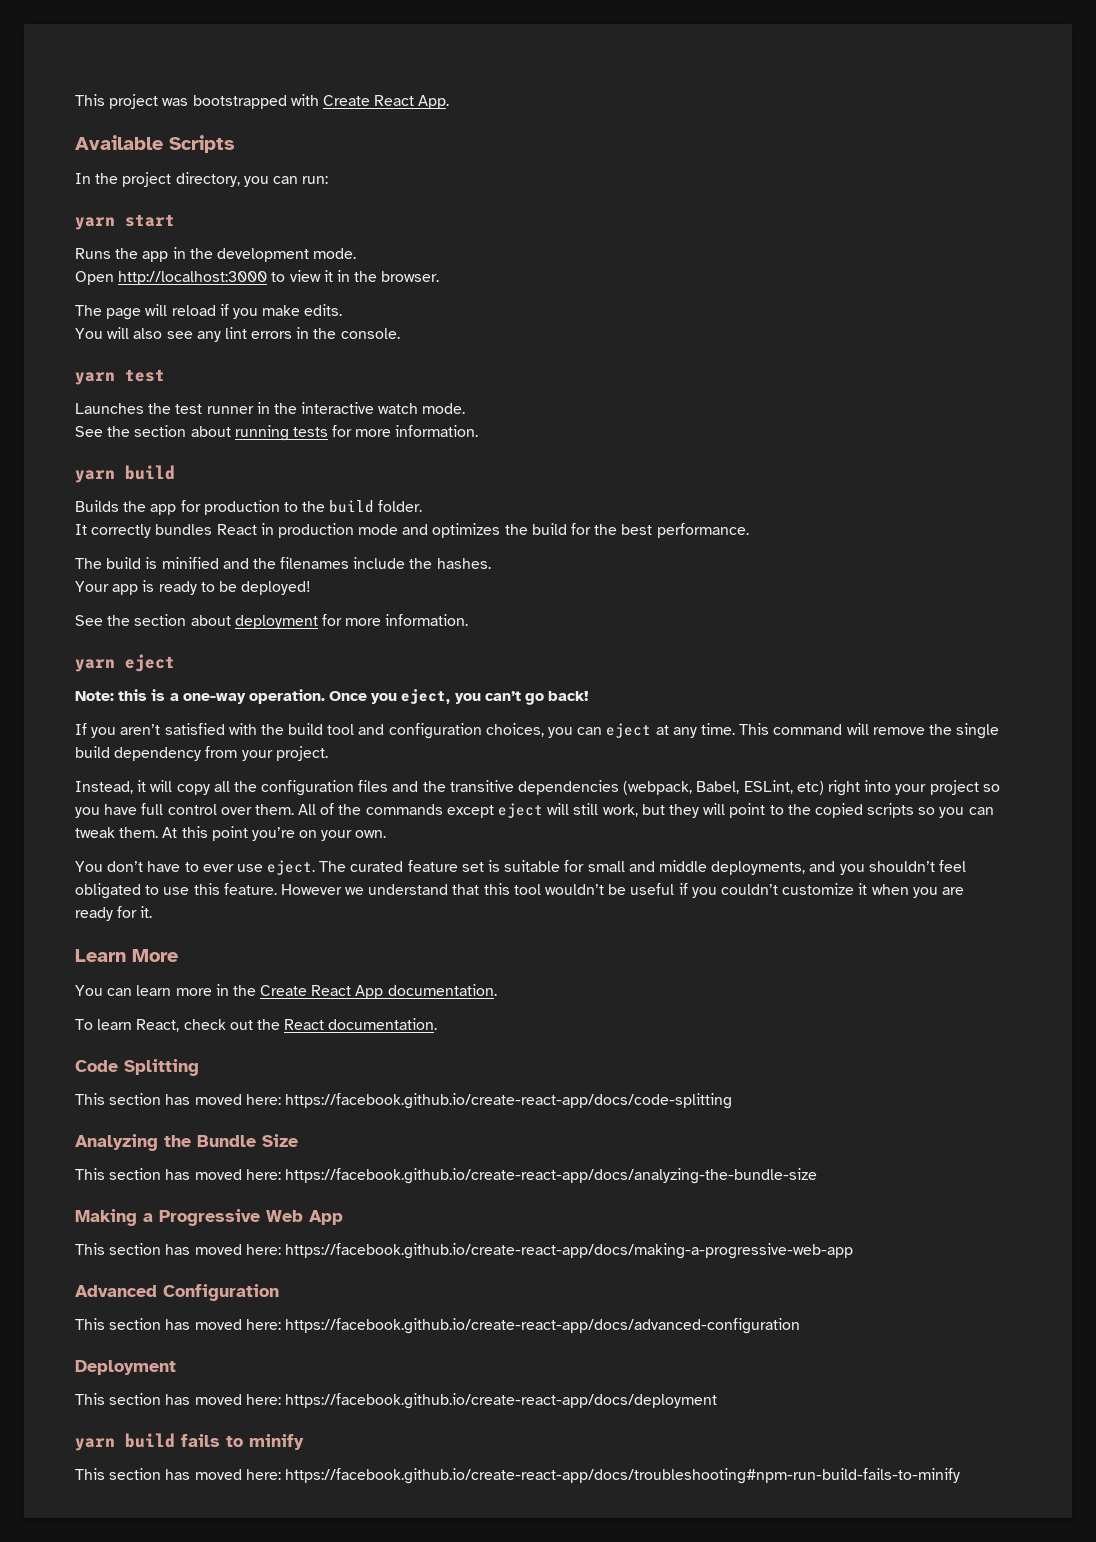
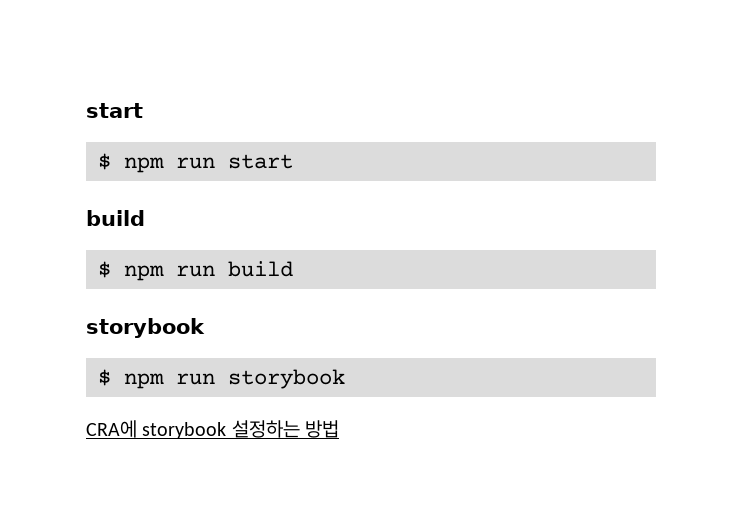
[75,94,450,109] [75,135,235,153] [75,172,329,187] [75,214,175,230] [75,247,357,262] [75,270,440,285] [75,304,343,320] [75,327,400,342] [75,369,165,385] [75,402,466,414] [75,425,479,441] [75,465,175,483] [75,500,423,515] [75,523,749,538] [75,557,491,569] [75,580,312,595] [75,614,469,629] [75,654,175,672] [75,689,590,705] [75,723,1000,739] [75,746,328,761] [75,780,1000,796] [75,803,994,818] [75,826,387,841] [75,860,966,875] [75,883,964,899] [75,906,153,921] [75,949,178,962] [75,984,497,999] [75,1018,438,1032] [75,1059,199,1076] [75,1093,732,1109] [75,1134,298,1151] [75,1168,817,1184] [75,1209,343,1226] [75,1243,853,1259] [75,1284,279,1301] [75,1318,800,1334] [75,1360,176,1375] [75,1393,717,1409] [75,1433,304,1451] [75,1468,960,1484] This project was bootstrapped with Create React App. // Available Scripts // In the project directory, you can run: // yarn start // Runs the app in the development mode. // Open http://localhost:3000 to view it in the browser. // The page will reload if you make edits. // You will also see any lint errors in the console. // yarn test // Launches the test runner in the interactive watch mode. // See the section about running tests for more information. // yarn build // Builds the app for production to the build folder. // It correctly bundles React in production mode and optimizes the build for the best performance. // The build is minified and the filenames include the hashes. // Your app is ready to be deployed! // See the section about deployment for more information. // yarn eject // Note: this is a one-way operation. Once you eject, you can’t go back! // If you aren’t satisfied with the build tool and configuration choices, you can eject at any time. This command will remove the single build dependency from your project. // Instead, it will copy all the configuration files and the transitive dependencies (webpack, Babel, ESLint, etc) right into your project so you have full control over them. All of the commands except eject will still work, but they will point to the copied scripts so you can tweak them. At this point you’re on your own. // You don’t have to ever use eject. The curated feature set is suitable for small and middle deployments, and you shouldn’t feel obligated to use this feature. However we understand that this tool wouldn’t be useful if you couldn’t customize it when you are ready for it. // Learn More // You can learn more in the Create React App documentation. // To learn React, check out the React documentation. // Code Splitting // This section has moved here: https://facebook.github.io/create-react-app/docs/code-splitting // Analyzing the Bundle Size // This section has moved here: https://facebook.github.io/create-react-app/docs/analyzing-the-bundle-size // Making a Progressive Web App // This section has moved here: https://facebook.github.io/create-react-app/docs/making-a-progressive-web-app // Advanced Configuration // This section has moved here: https://facebook.github.io/create-react-app/docs/advanced-configuration // Deployment // This section has moved here: https://facebook.github.io/create-react-app/docs/deployment // yarn build fails to minify // This section has moved here: https://facebook.github.io/create-react-app/docs/troubleshooting#npm-run-build-fails-to-minify -> [86,103,143,118] [98,153,293,173] [86,210,145,226] [98,261,293,281] [86,318,205,338] [98,369,345,389] [86,420,340,439] start // $ npm run start // build // $ npm run build // storybook // $ npm run storybook // CRA에 storybook 설정하는 방법

